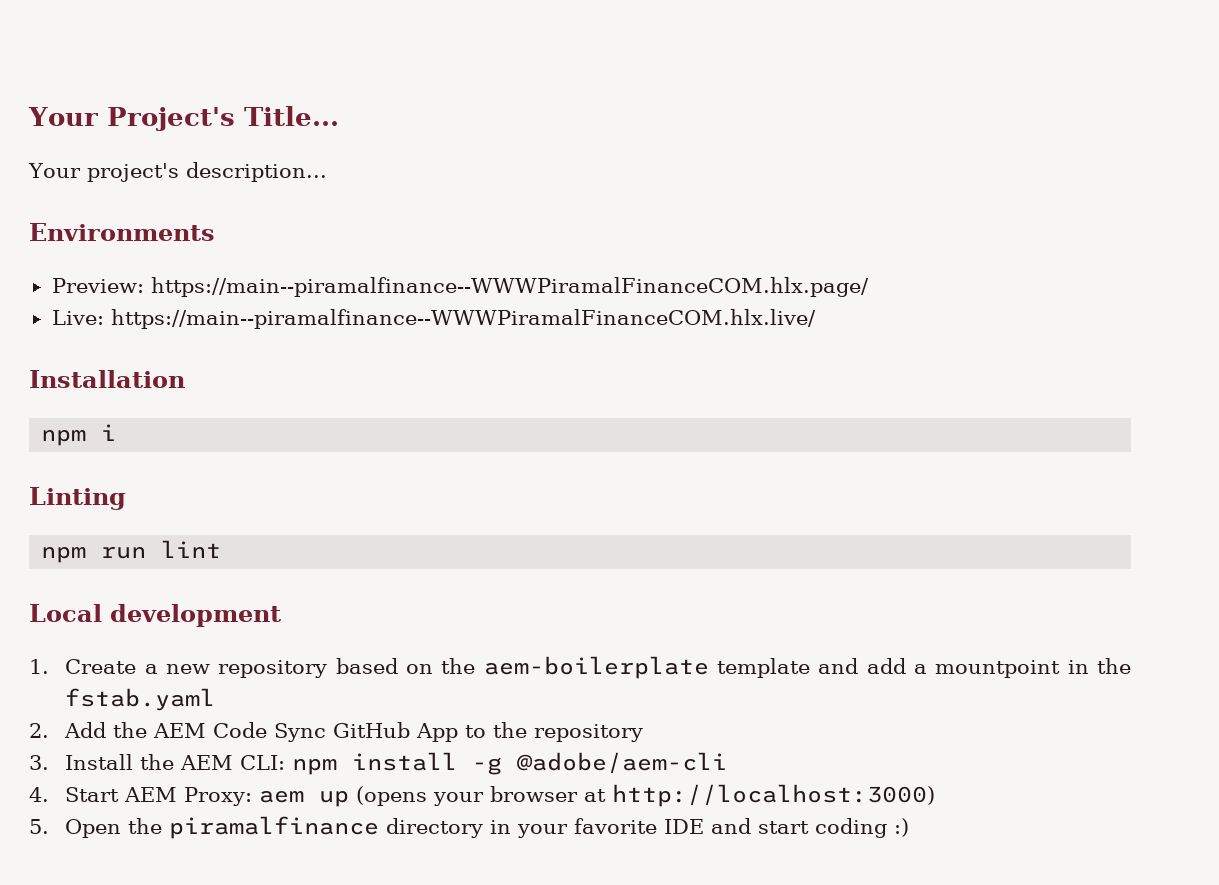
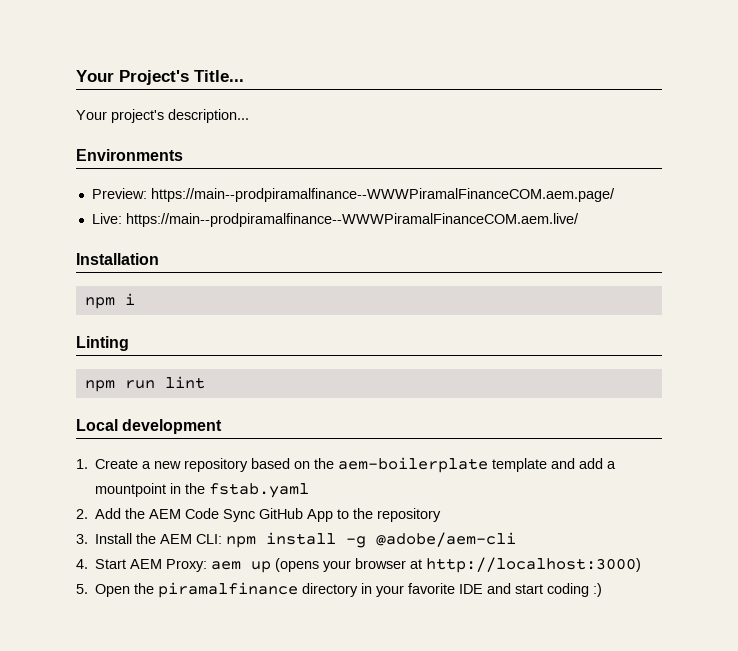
[150,277,869,297] https://main--piramalfinance--WWWPiramalFinanceCOM.hlx.page/ -> [150,188,615,202] https://main--prodpiramalfinance--WWWPiramalFinanceCOM.aem.page/
[110,309,816,329] https://main--piramalfinance--WWWPiramalFinanceCOM.hlx.live/ -> [125,213,579,227] https://main--prodpiramalfinance--WWWPiramalFinanceCOM.aem.live/

